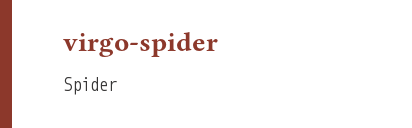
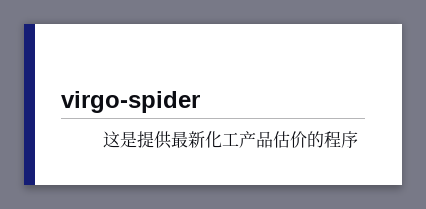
[63,77,117,95] Spider -> [103,131,359,149] 这是提供最新化工产品估价的程序

